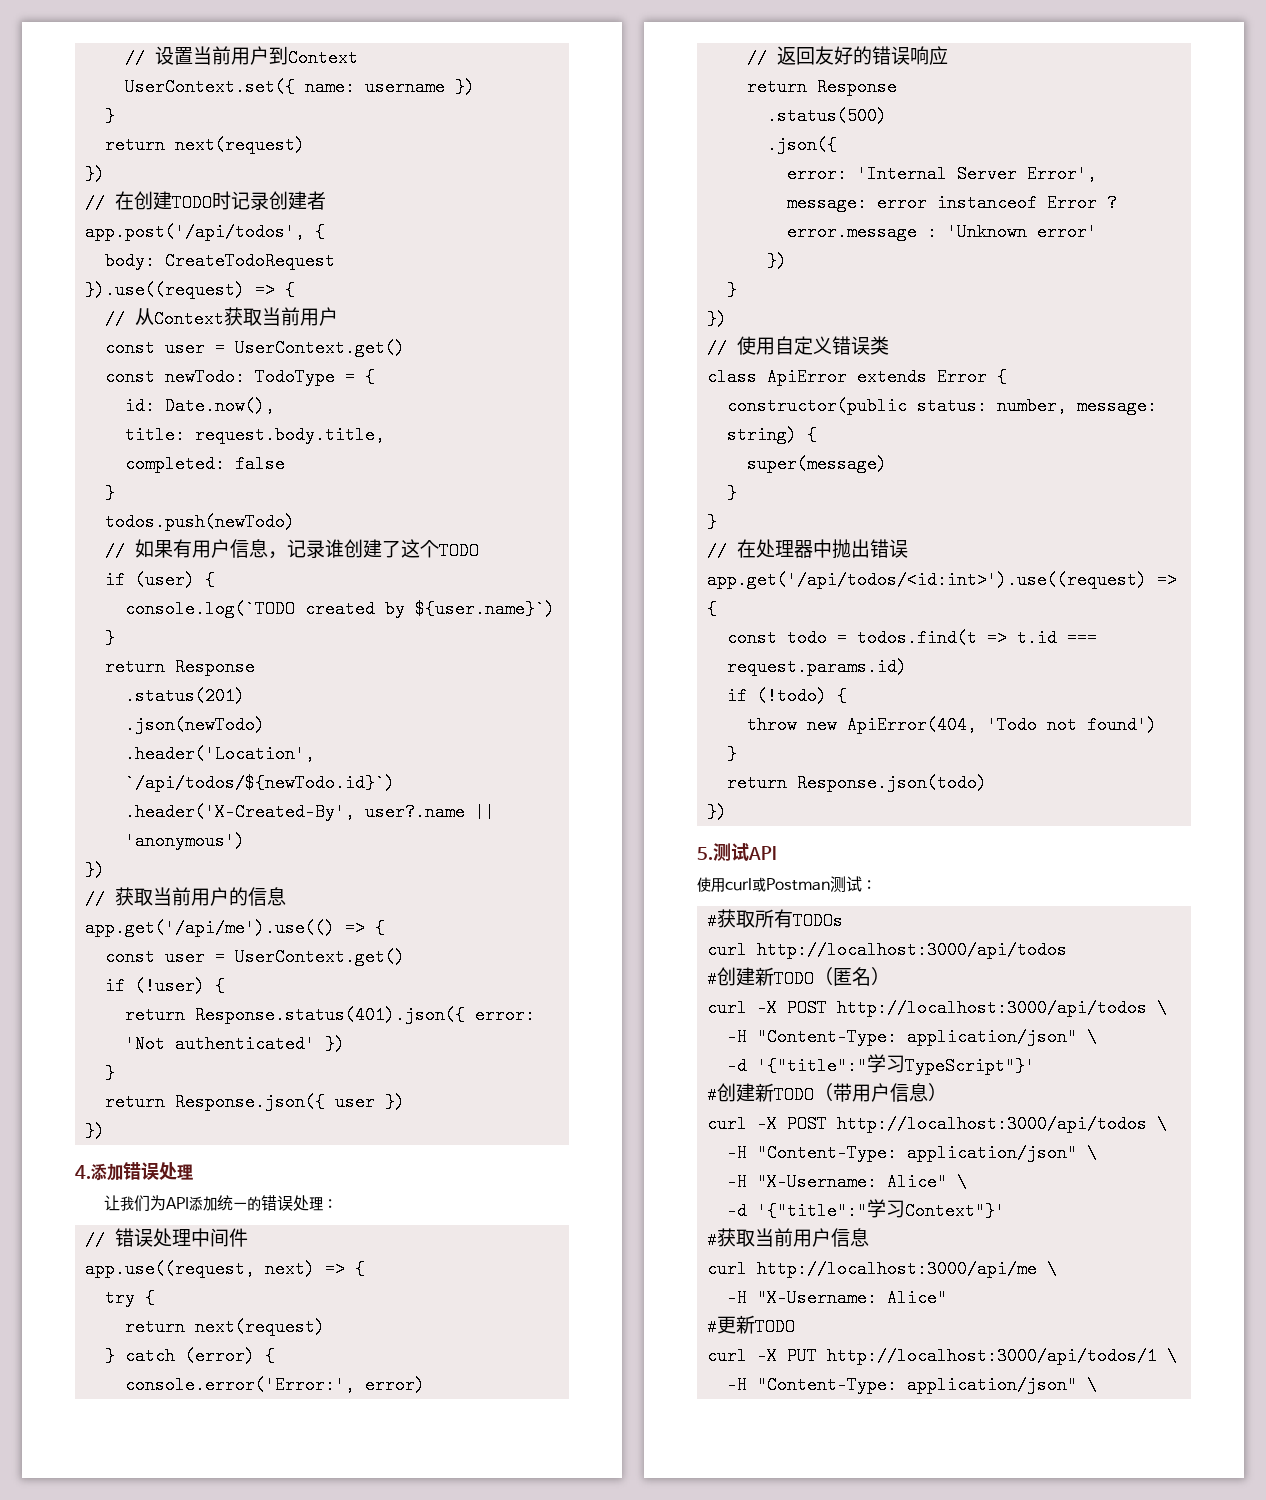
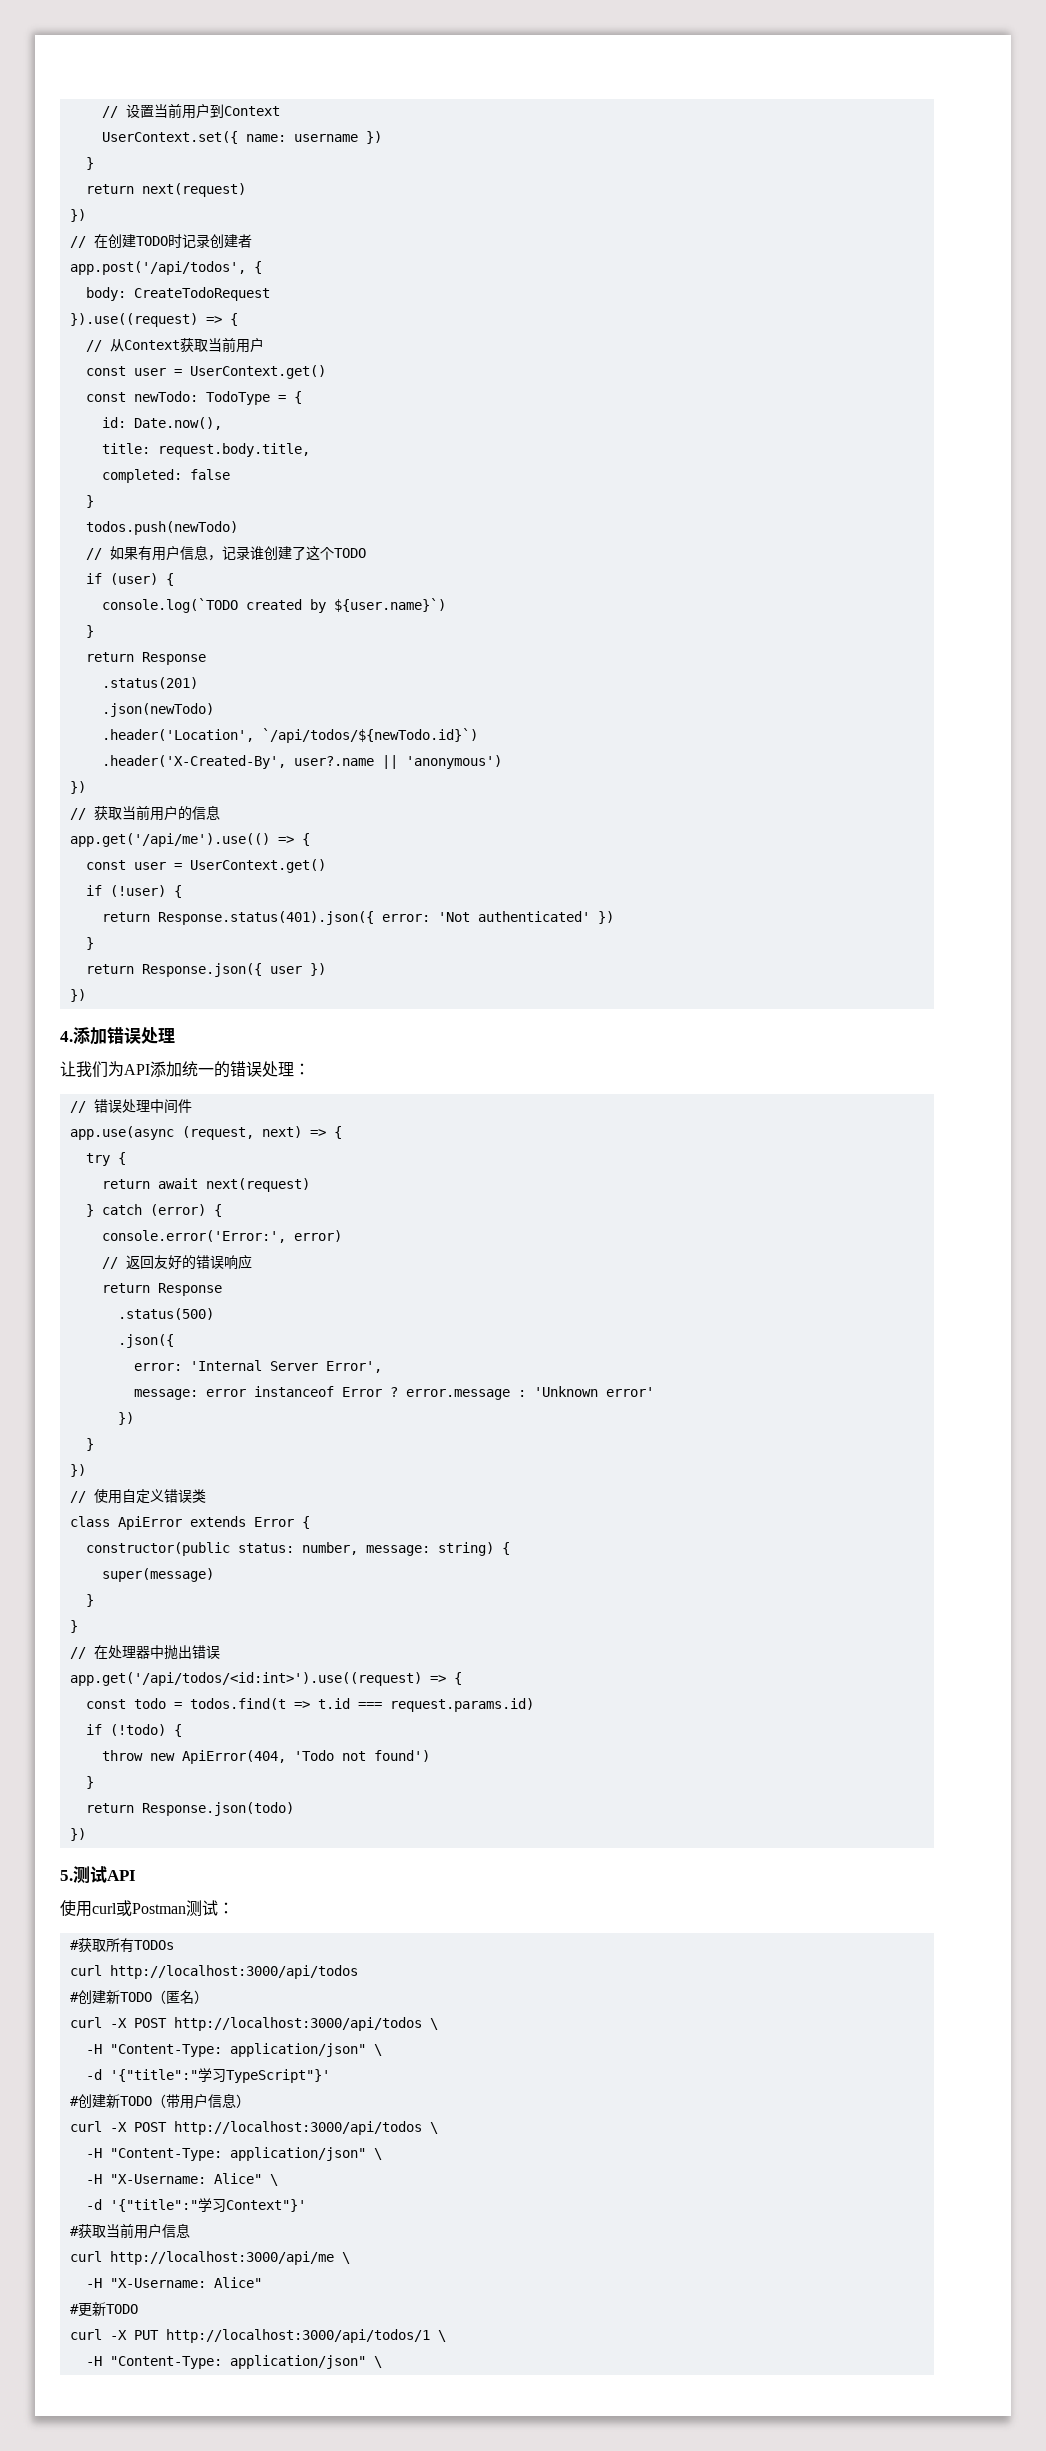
[84,1260,255,1278] app.use((request, -> [69,1126,254,1140] app.use(async (request,
(185, 1327) none -> [157,1178,198,1189] await

